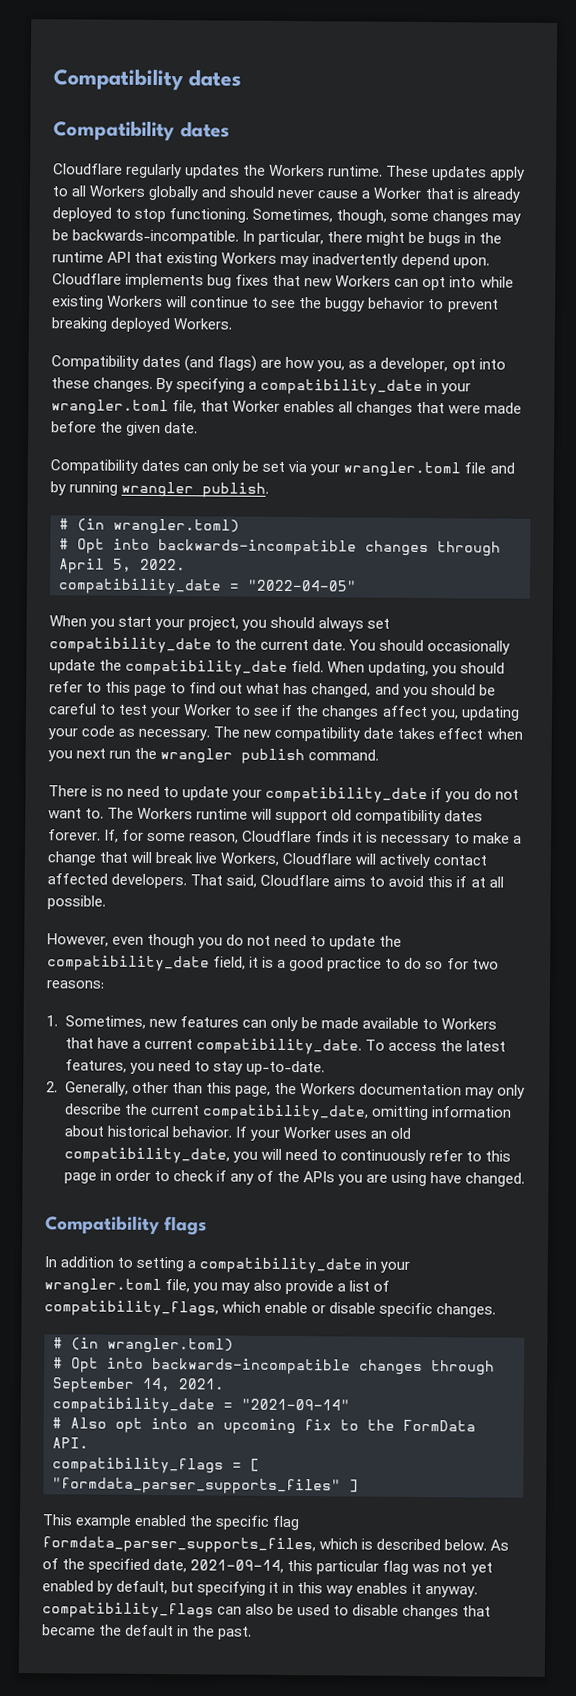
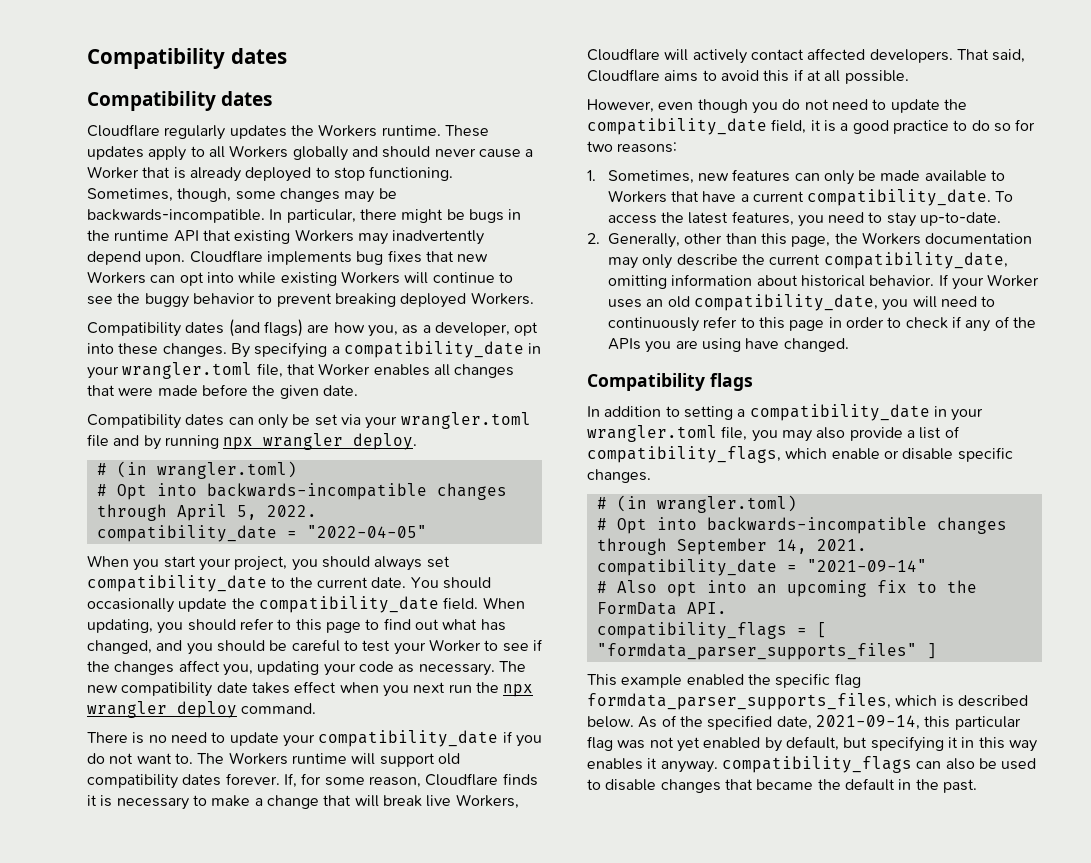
[121,481,270,498] wrangler publish. -> [223,433,418,450] npx wrangler deploy.
[160,748,306,765] wrangler publish -> [503,684,534,697] [87,701,237,718] npx wrangler deploy

